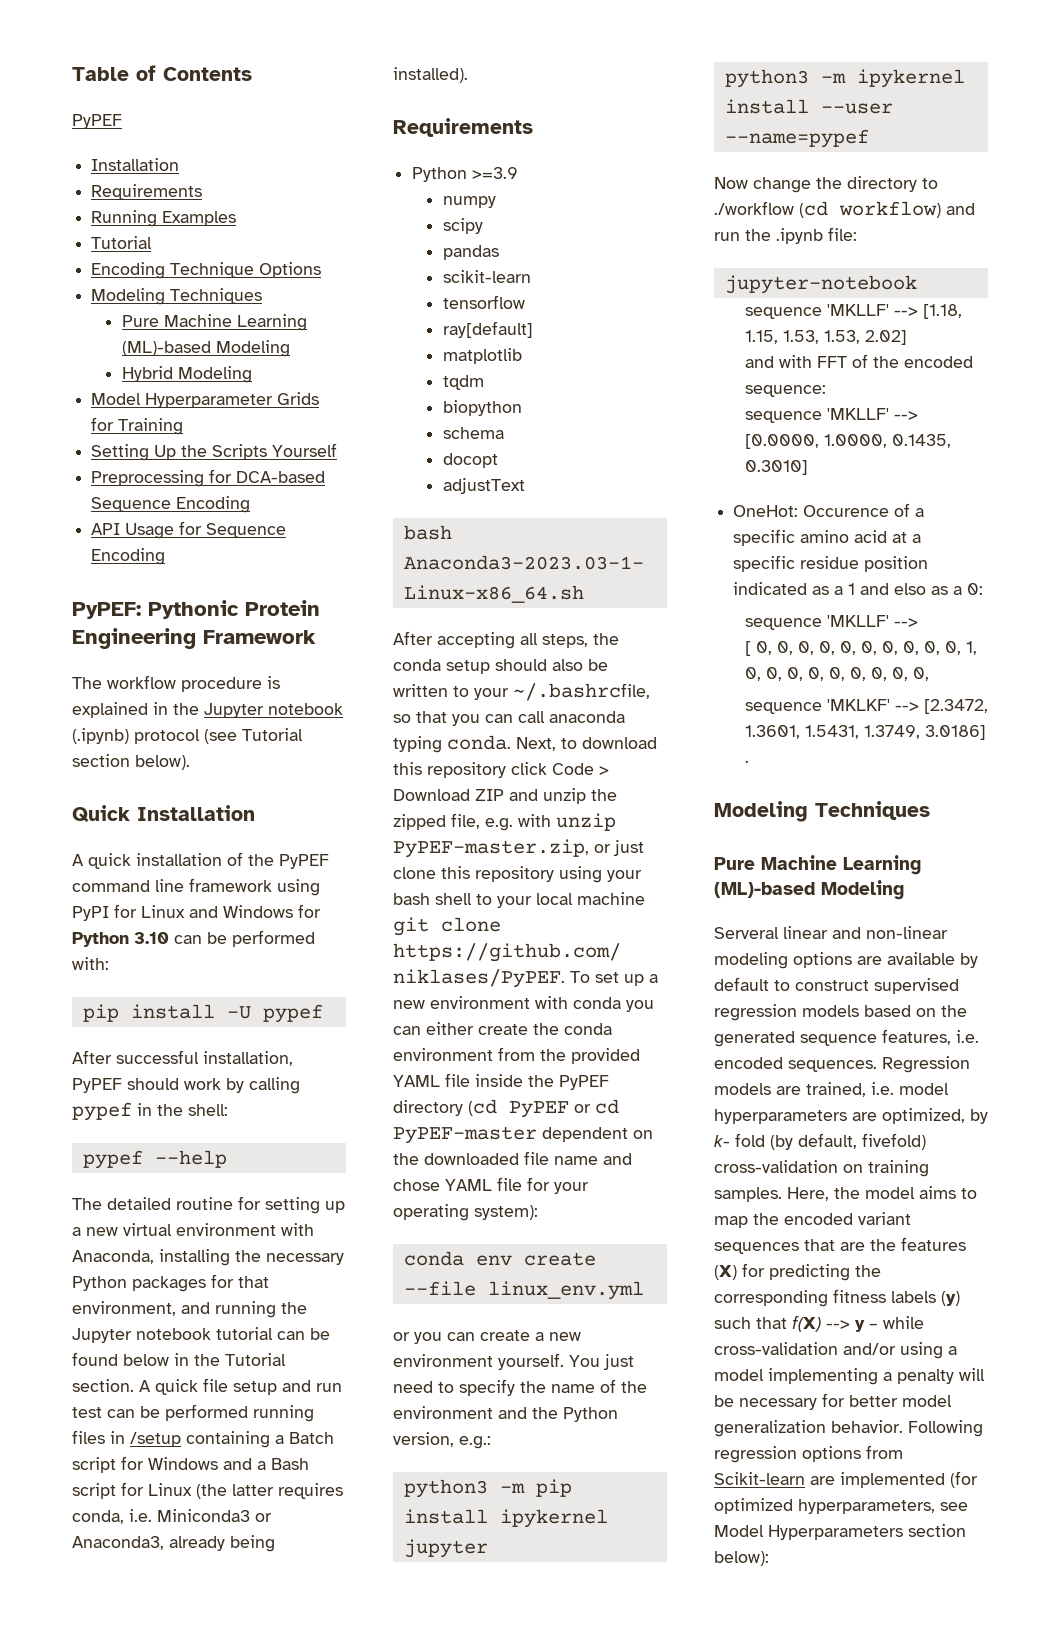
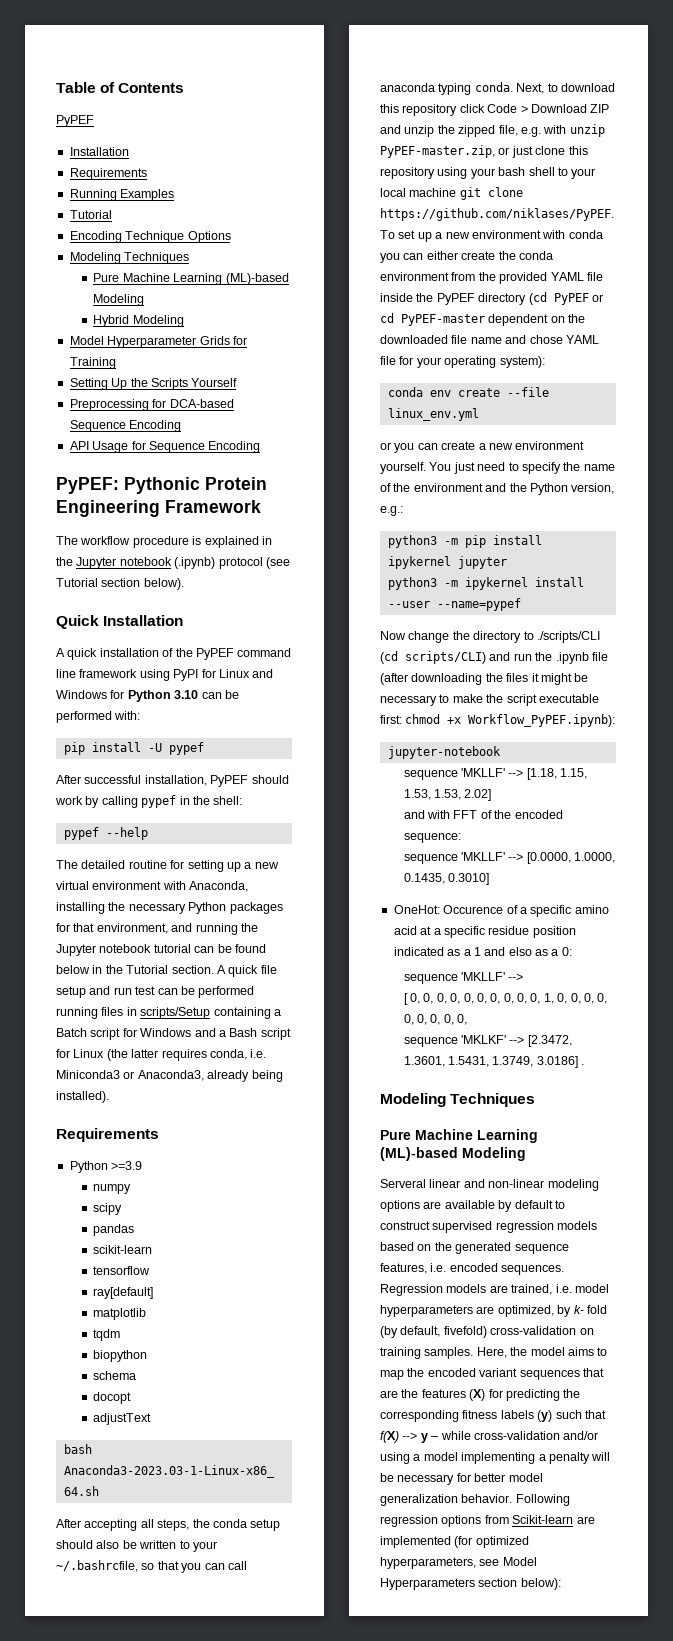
[130,1432,181,1447] /setup -> [140,1007,211,1019] scripts/Setup
[714,201,941,218] ./workflow (cd workflow) -> [536,631,600,643] [380,651,486,664] ./scripts/CLI (cd scripts/CLI)
[828,227,857,241] file: -> [591,652,608,661] [380,673,589,685] [380,694,599,706] [380,714,616,727] file (after downloading the files it might be necessary to make the script executable first: chmod +x Workflow_PyPEF.ipynb):

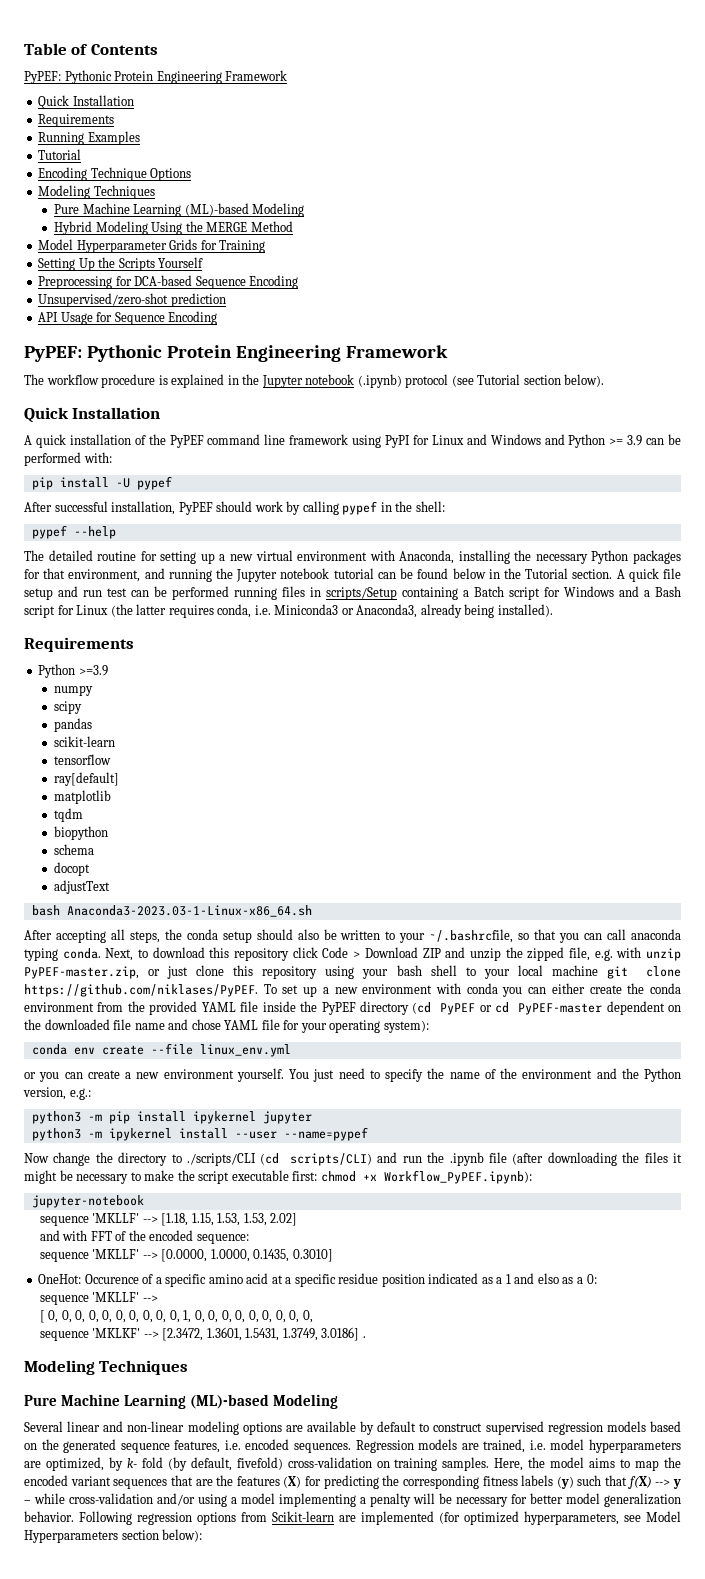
[56,115,94,127] PyPEF // -> [24,70,288,84] [38,95,70,109] PyPEF: Pythonic Protein Engineering Framework // Quick
(184, 321) none -> [151,221,293,235] Using the MERGE Method
(182, 426) none -> [38,293,226,307] // Unsupervised/zero-shot prediction
[110,690,199,702] for Python 3.10 -> [544,434,643,448] and Python >= 3.9
[380,1179,426,1188] Serveral -> [24,1421,63,1432] Several

